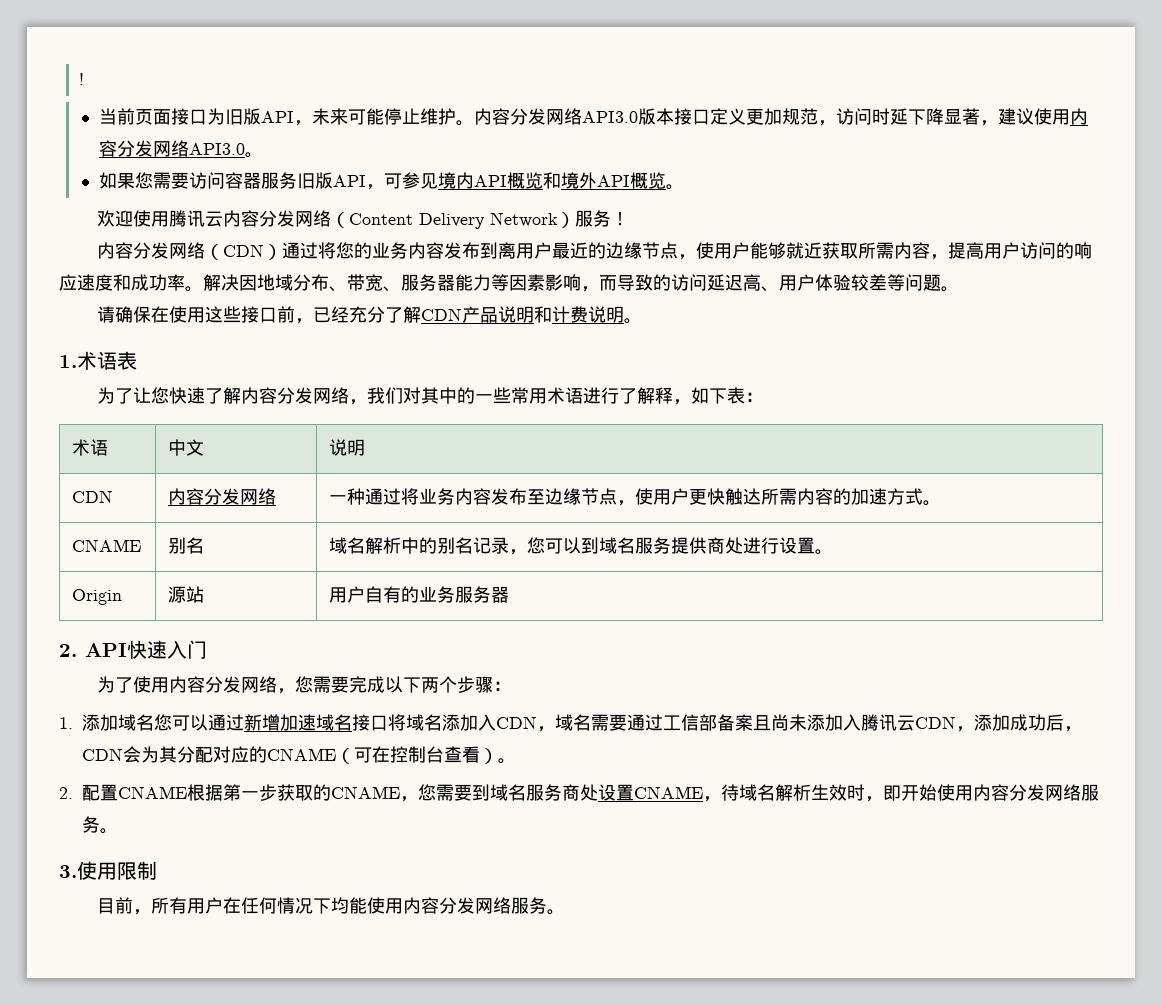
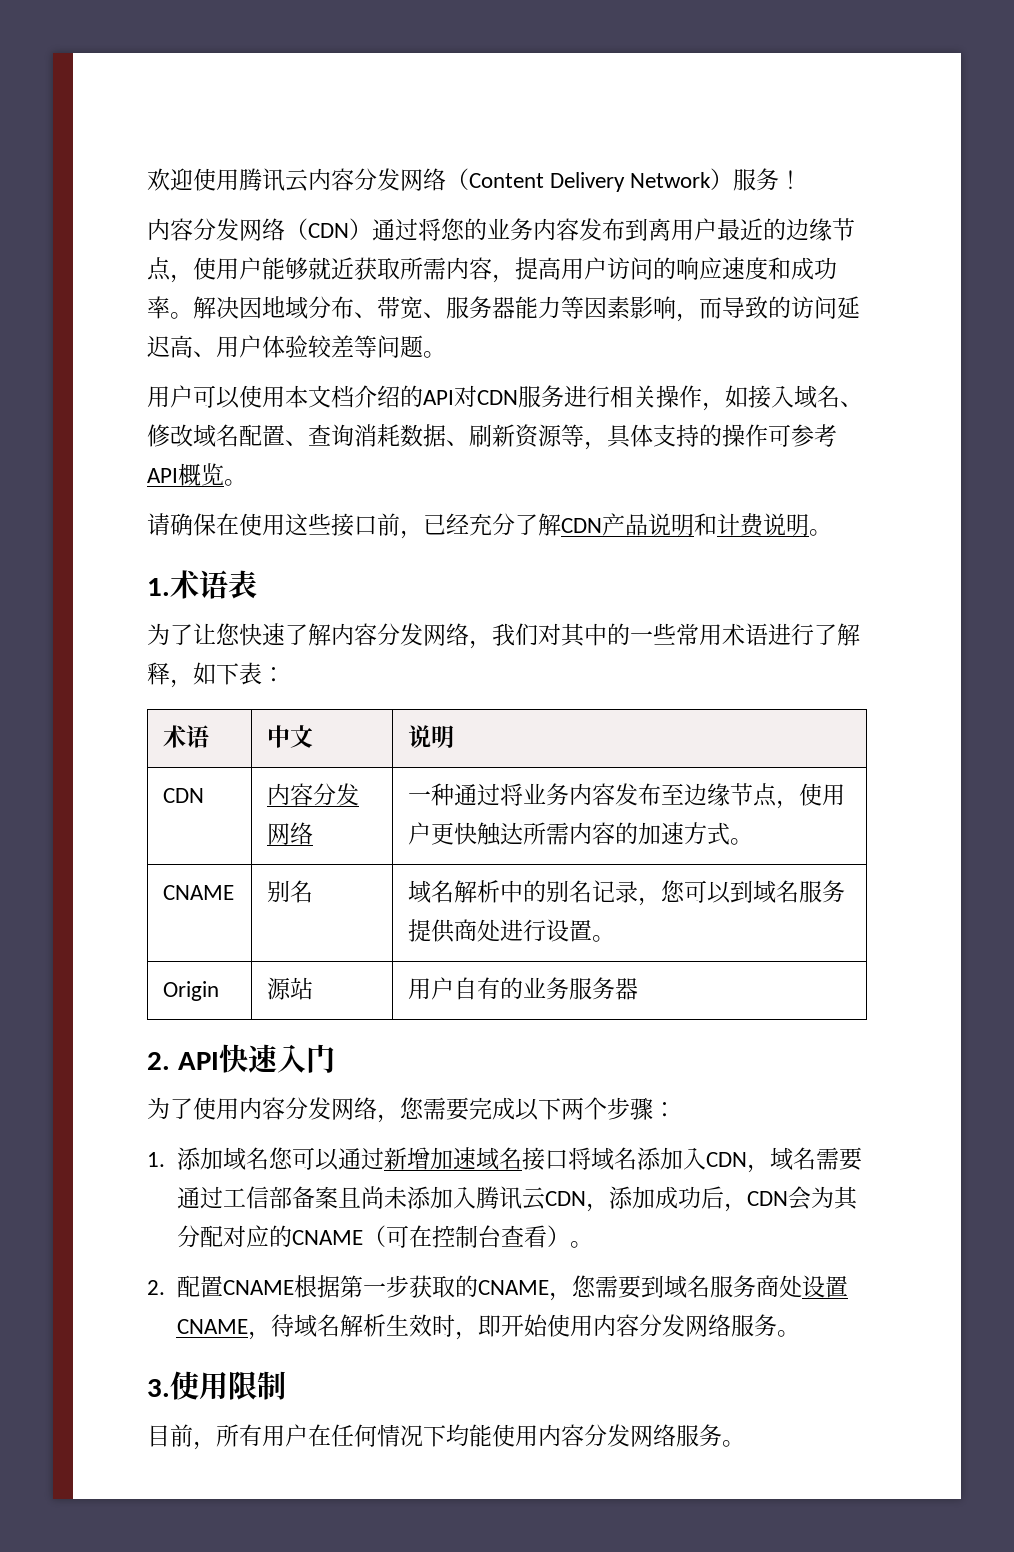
[78,73,84,85] [98,108,1088,126] [98,140,263,158] [98,172,684,190] ! // 当前页面接口为旧版API，未来可能停止维护。内容分发网络API3.0版本接口定义更加规范，访问时延下降显著，建议使用内容分发网络API3.0。 // 如果您需要访问容器服务旧版API，可参见境内API概览和境外API概览。 // -> (147, 179) none
(959, 289) none -> [147,385,863,411] [147,424,837,450] [147,463,247,486] // 用户可以使用本文档介绍的API对CDN服务进行相关操作，如接入域名、修改域名配置、查询消耗数据、刷新资源等，具体支持的操作可参考API概览。

